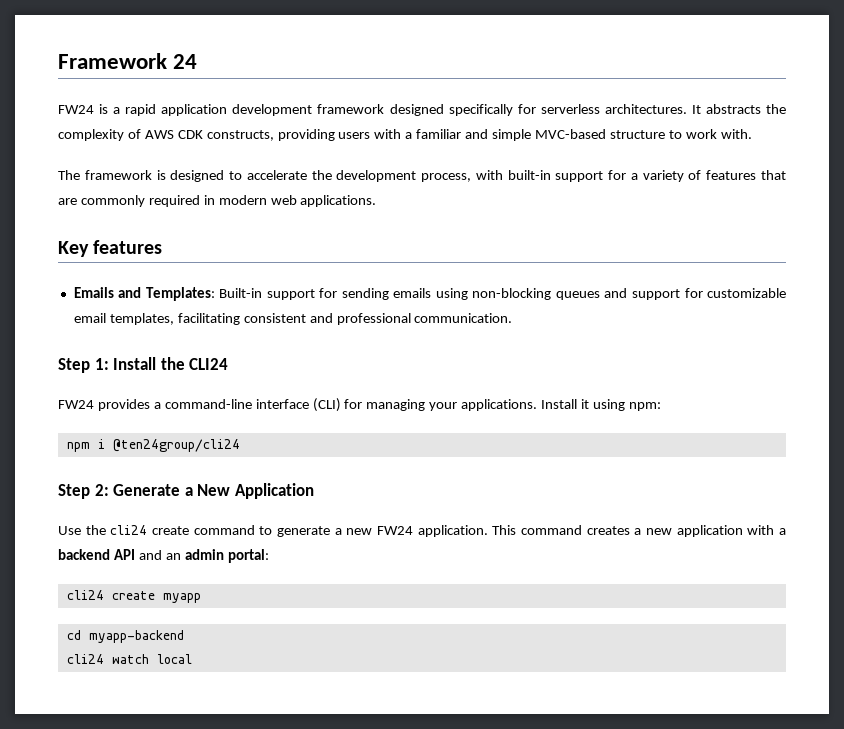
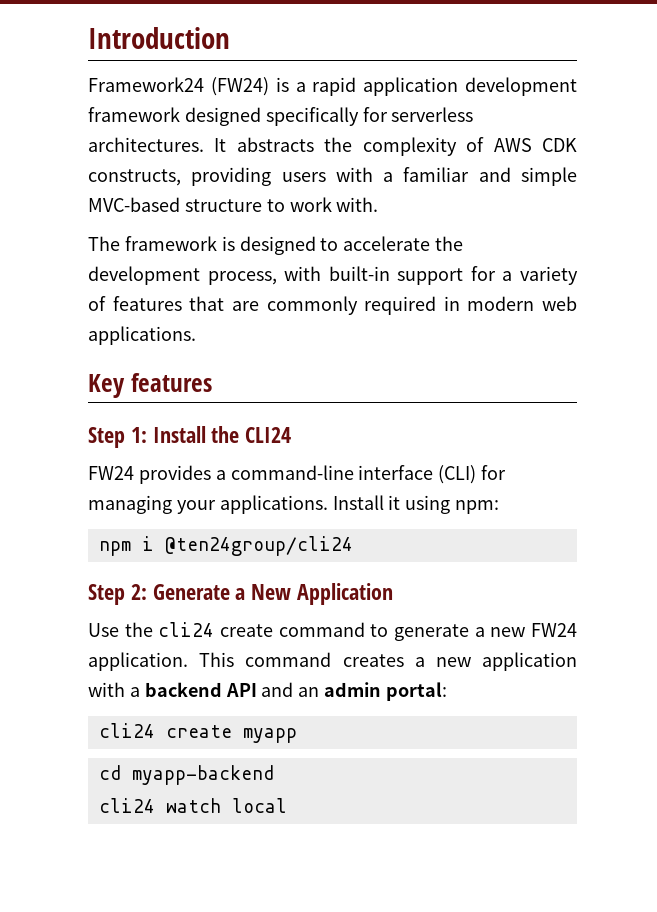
[58,53,198,69] [58,105,94,114] Framework 24 // FW24 -> [88,27,230,49] [88,77,269,96] Introduction // Framework24 (FW24)
[73,287,786,301] [73,313,513,325] // Emails and Templates: Built-in support for sending emails using non-blocking queues and support for customizable email templates, facilitating consistent and professional communication. -> (212, 382) none

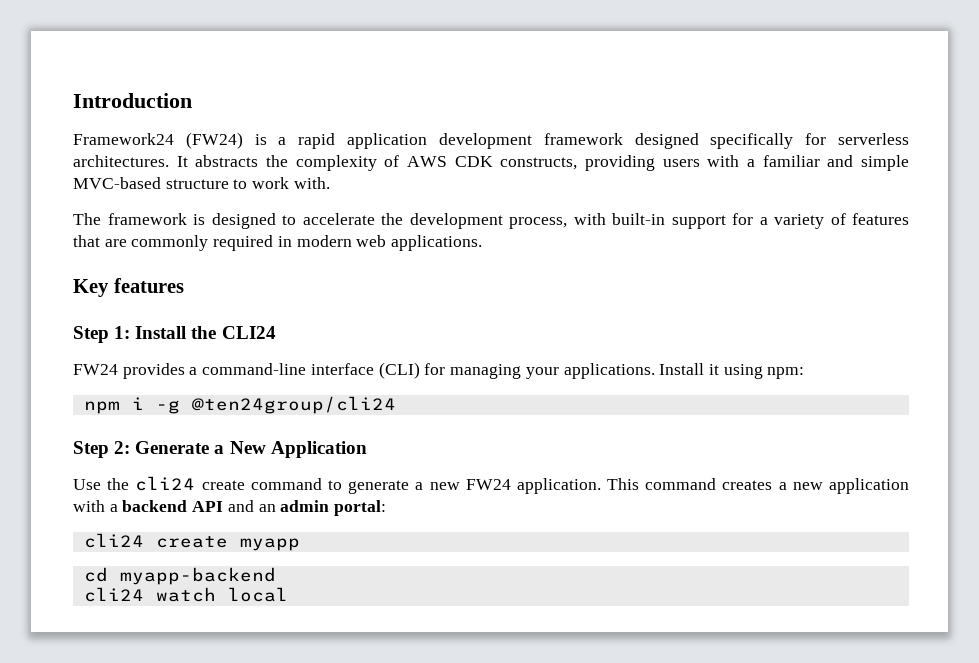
(154, 543) none -> [155,400,180,414] -g

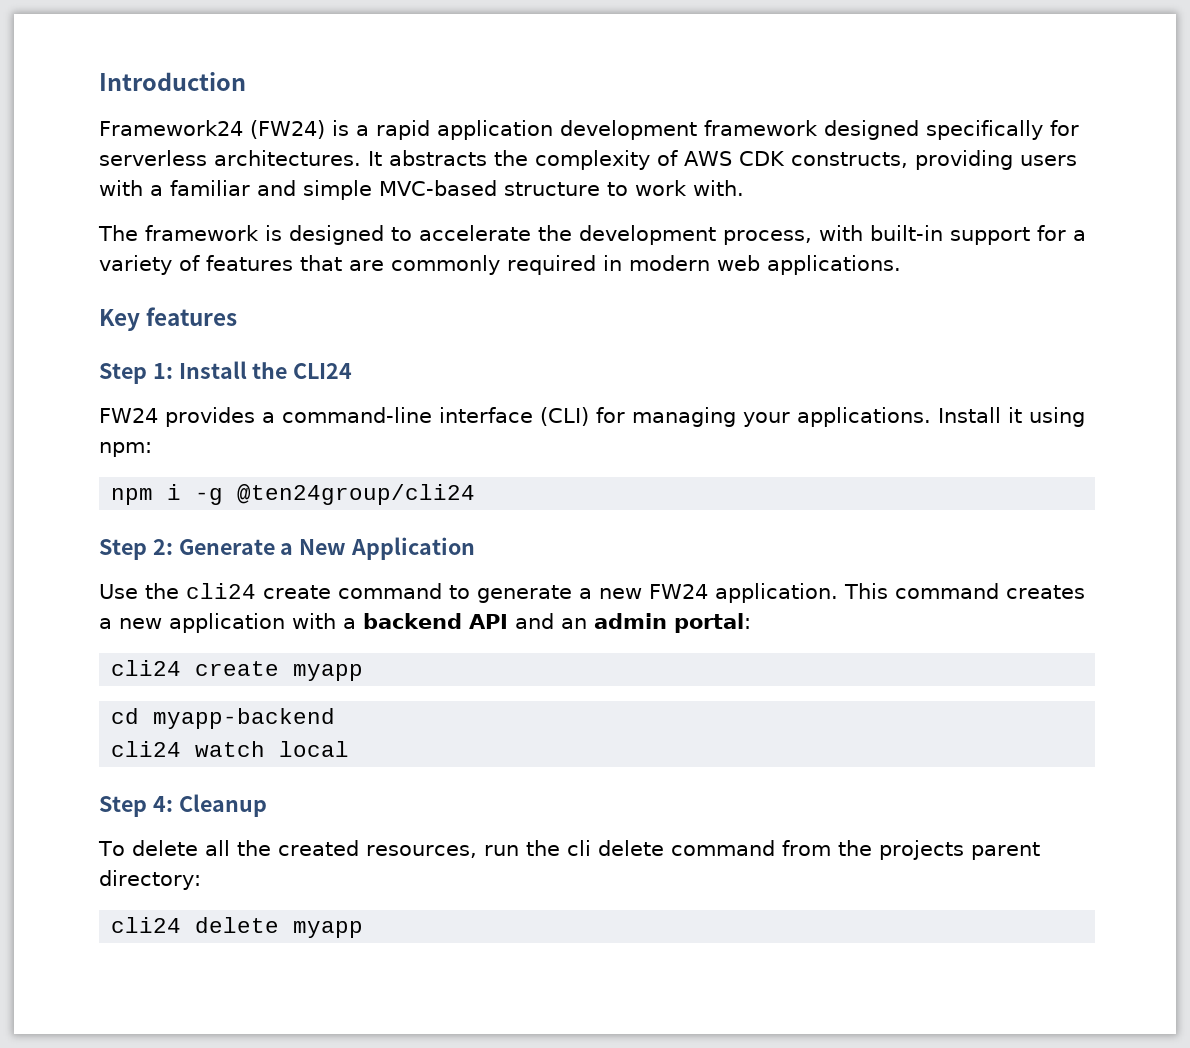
(288, 594) none -> [99,794,267,817] [98,840,1040,860] [99,870,201,890] [111,917,364,938] // Step 4: Cleanup // To delete all the created resources, run the cli delete command from the projects parent directory: // cli24 delete myapp

